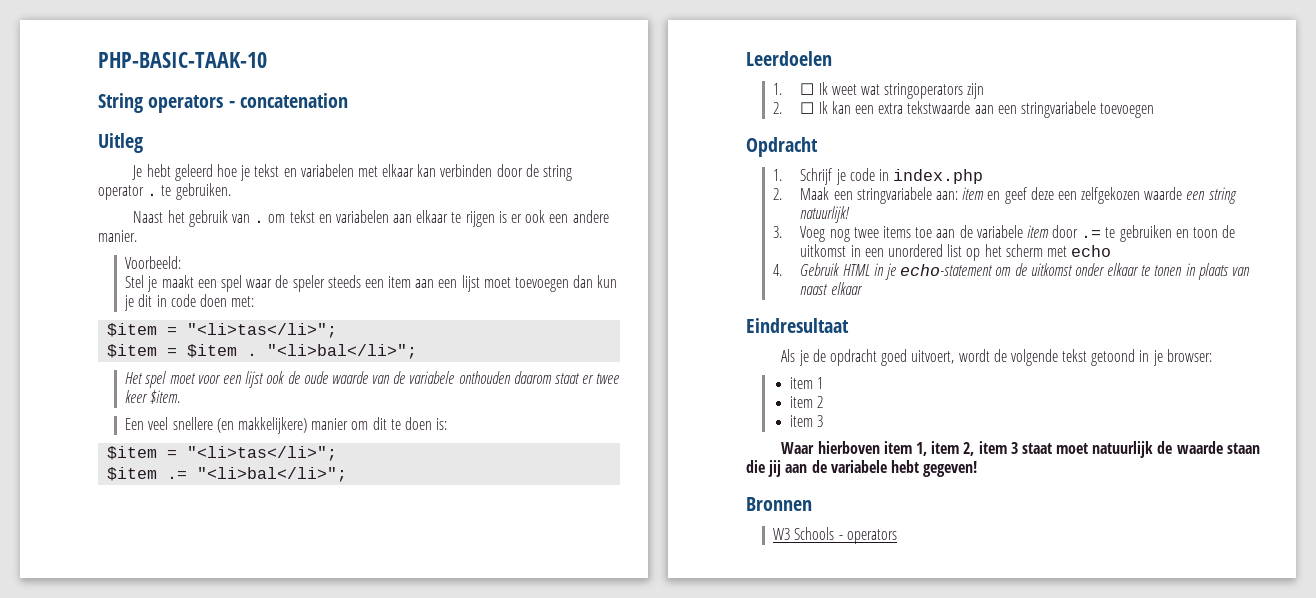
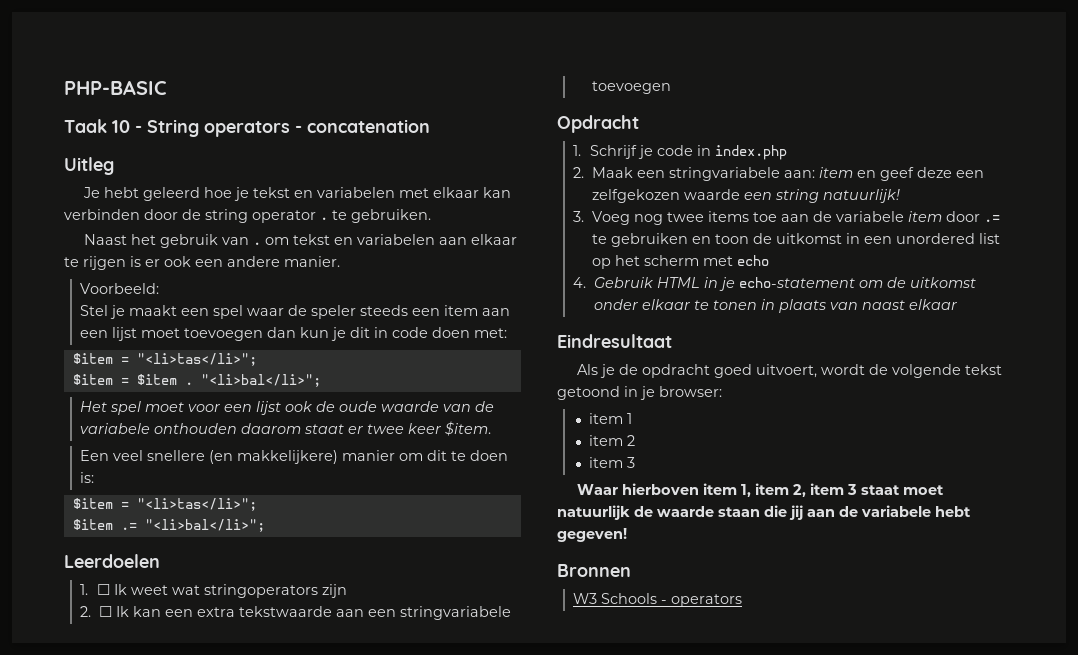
[98,52,267,68] PHP-BASIC-TAAK-10 // -> [64,80,167,95] [64,119,142,133] PHP-BASIC // Taak 10 -

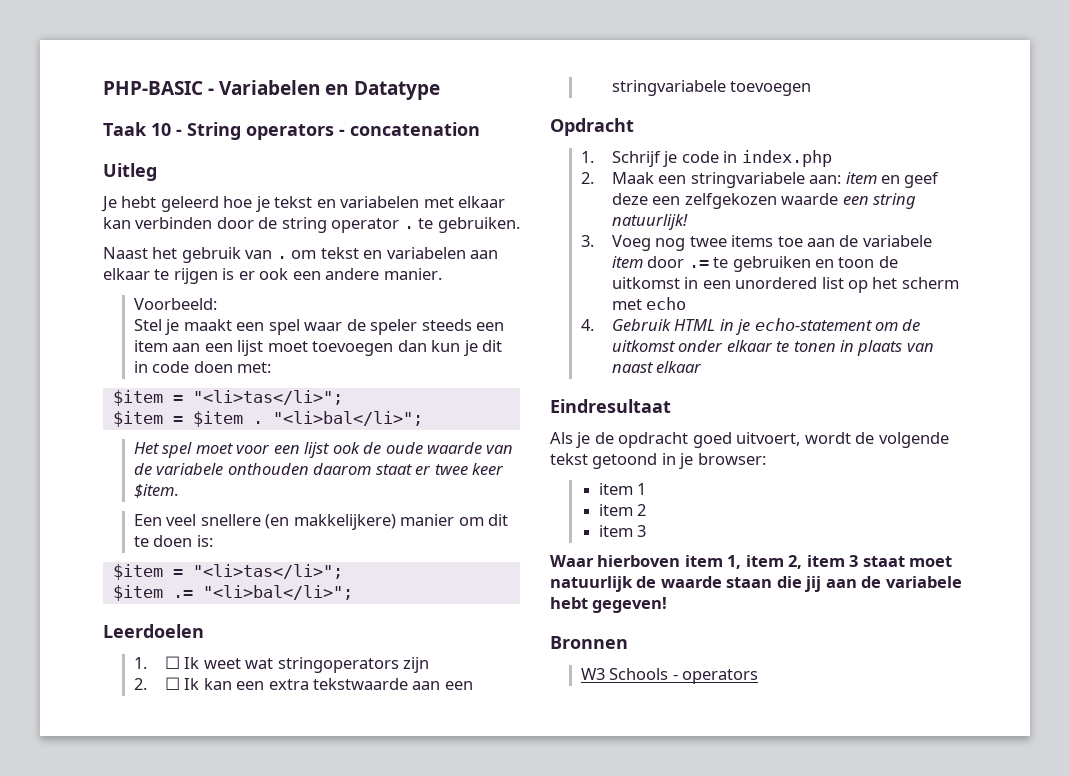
(167, 87) none -> [208,80,440,100] - Variabelen en Datatype

